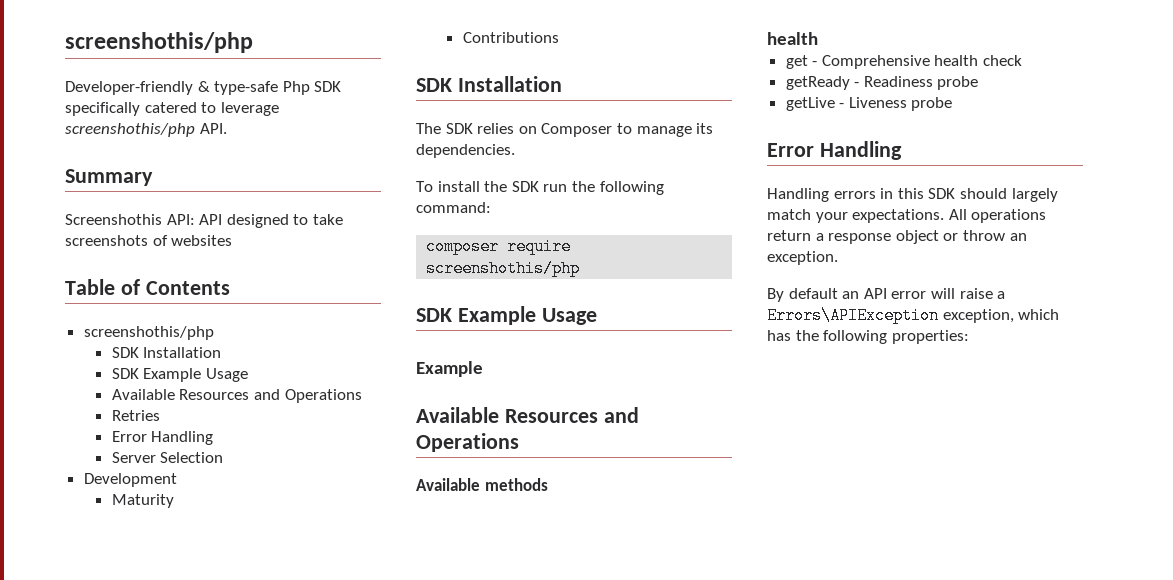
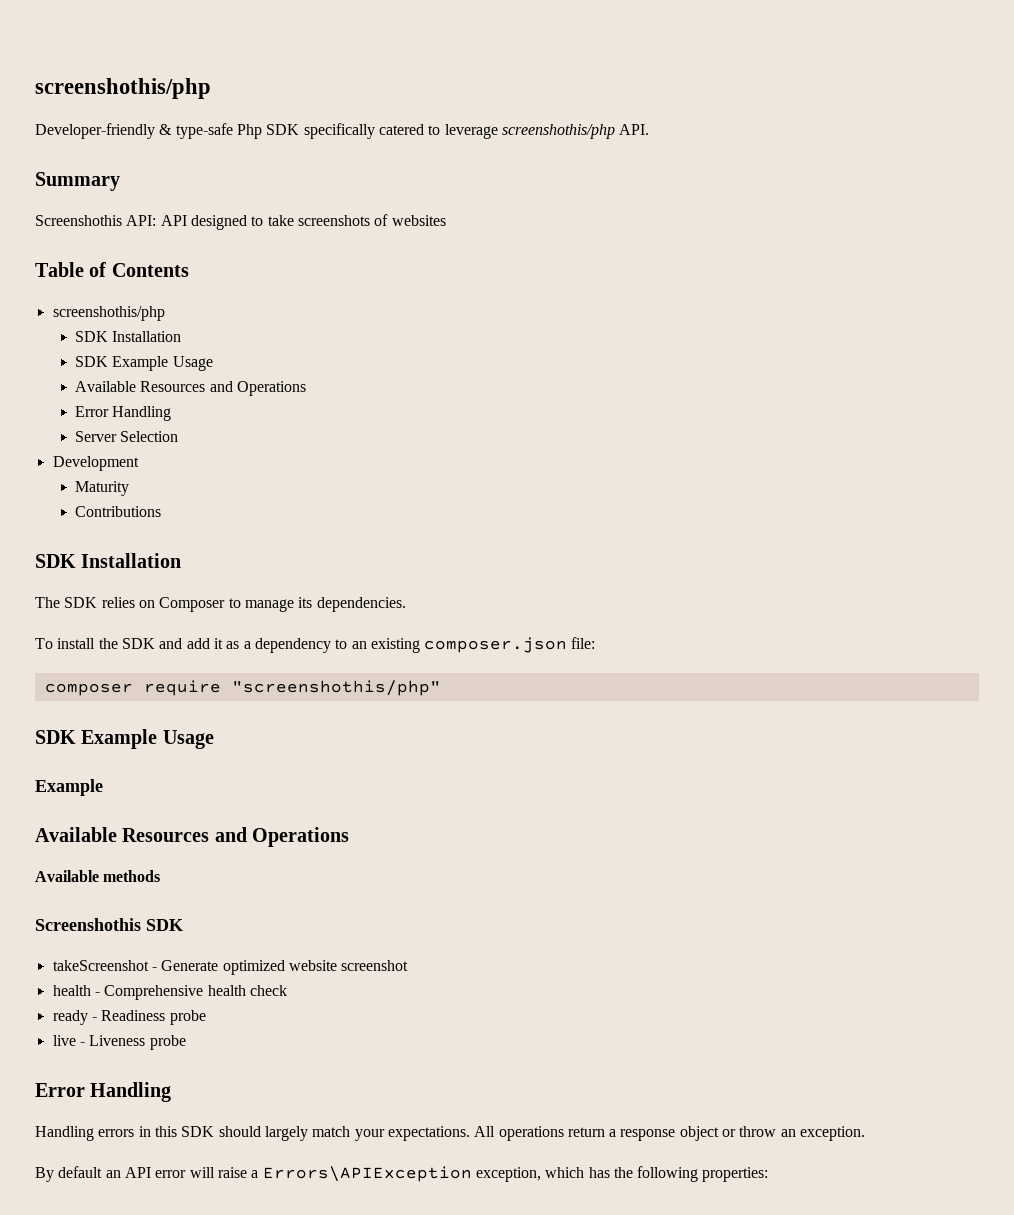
[111,410,160,421] // Retries -> (307, 388) none
[543,181,664,195] [416,202,491,213] run the following command: -> [159,637,596,653] and add it as a dependency to an existing composer.json file:
[426,260,581,277] screenshothis/php -> [231,680,441,696] "screenshothis/php"
[767,32,818,45] [785,55,808,69] // health // get -> [35,918,183,931] [52,960,409,975] [52,985,91,996] // Screenshothis SDK // takeScreenshot - Generate optimized website screenshot // health
[785,76,850,90] getReady -> [52,1010,88,1025] ready
[785,97,835,111] getLive -> [52,1035,76,1046] live

